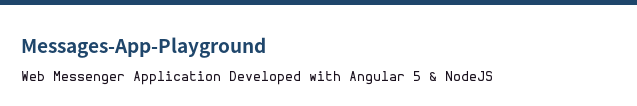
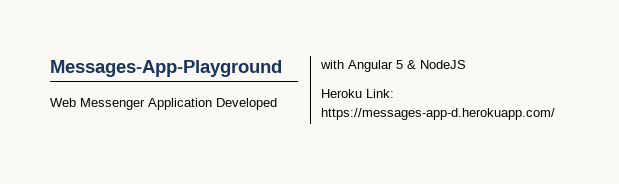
(493, 76) none -> [321,89,394,98] [321,108,555,120] // Heroku Link: https://messages-app-d.herokuapp.com/

